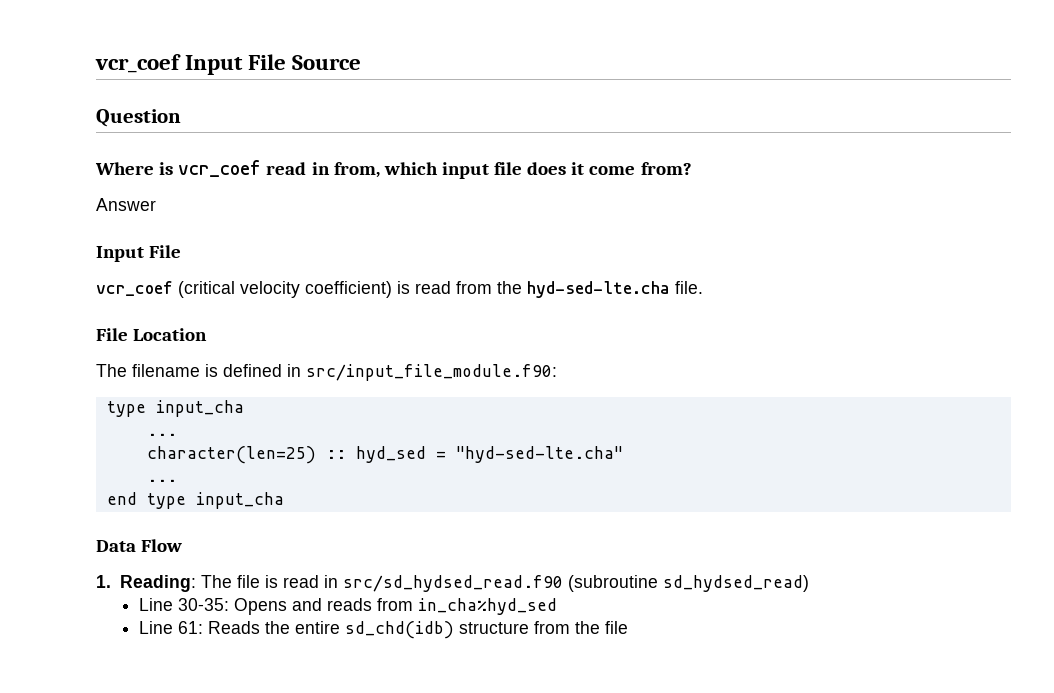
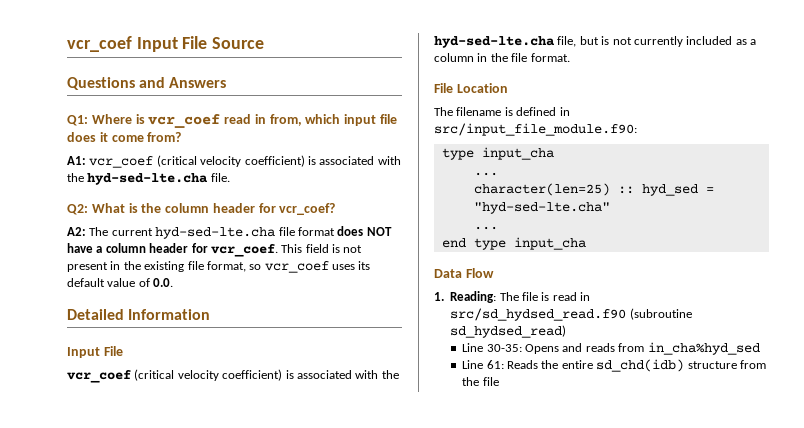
[96,109,181,127] Question // -> [67,77,227,90] [67,115,88,126] Questions and Answers // Q1:
[96,198,156,211] Answer -> [67,155,401,168] [67,173,230,185] [67,203,336,215] [67,226,392,239] [67,243,363,257] [67,261,371,273] [67,278,174,287] [67,309,211,320] A1: vcr_coef (critical velocity coefficient) is associated with the hyd-sed-lte.cha file. // Q2: What is the column header for vcr_coef? // A2: The current hyd-sed-lte.cha file format does NOT have a column header for vcr_coef. This field is not present in the existing file format, so vcr_coef uses its default value of 0.0. // Detailed Information
[415,281,703,298] read from the hyd-sed-lte.cha file. -> [296,370,399,379] [434,36,756,48] [434,53,570,62] associated with the hyd-sed-lte.cha file, but is not currently included as a column in the file format.

